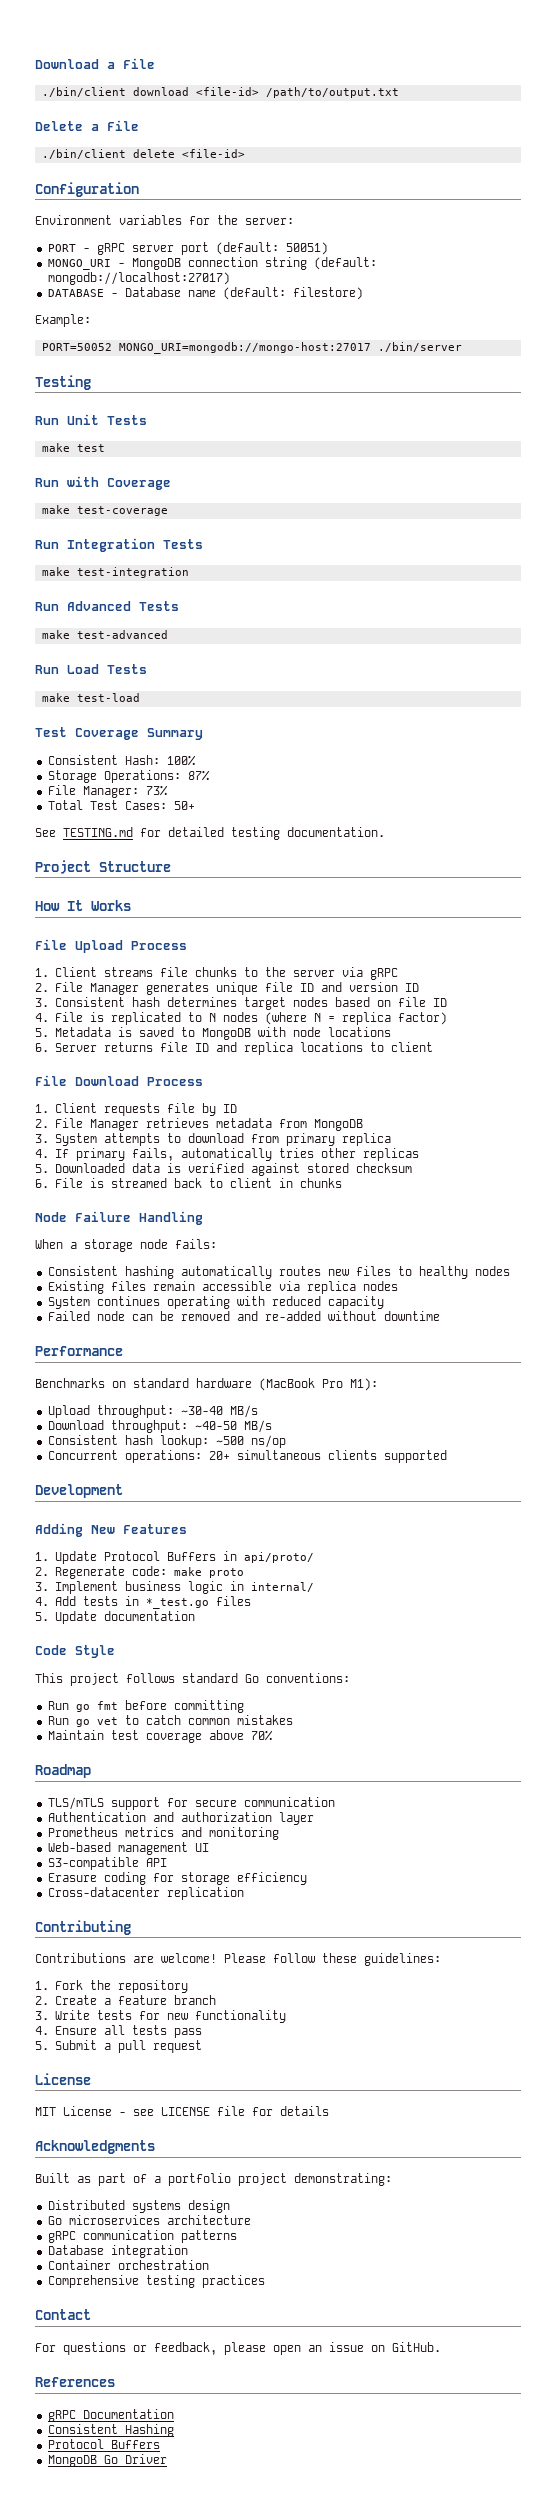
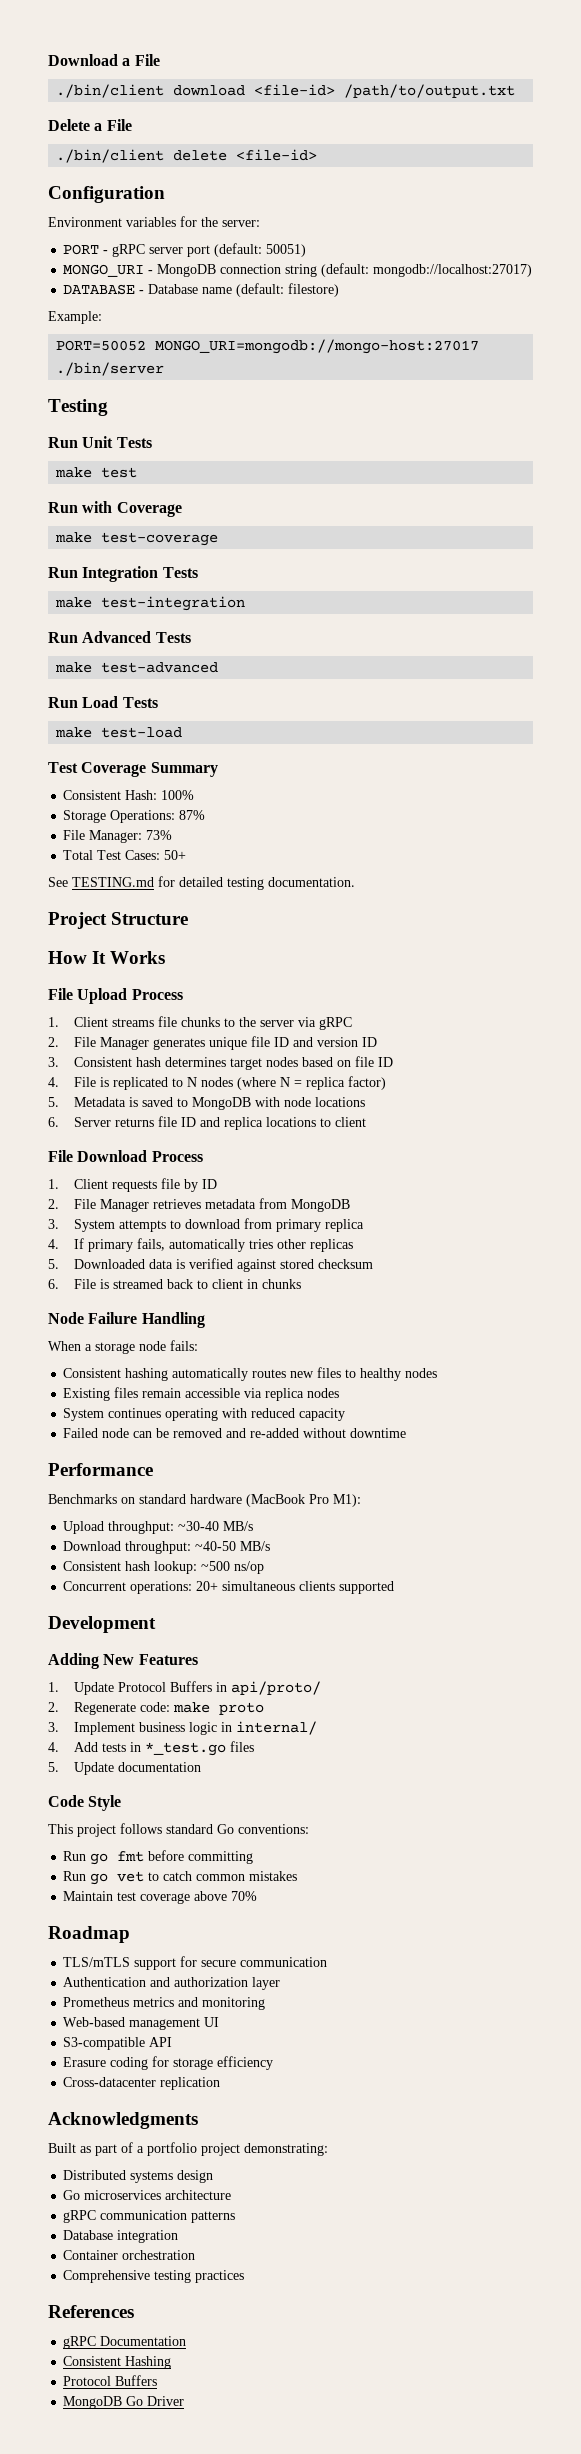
[35,1920,131,1935] [35,1953,441,1966] [35,1980,188,1993] [35,1995,216,2005] [35,2010,286,2023] [35,2025,202,2038] [35,2040,202,2053] [35,2073,91,2085] [35,2106,329,2116] // Contributing // Contributions are welcome! Please follow these guidelines: // 1. Fork the repository // 2. Create a feature branch // 3. Write tests for new functionality // 4. Ensure all tests pass // 5. Submit a pull request // License // MIT License - see LICENSE file for details -> (221, 2083) none
[35,2309,91,2320] [35,2342,441,2355] // Contact // For questions or feedback, please open an issue on GitHub. -> (245, 2276) none

